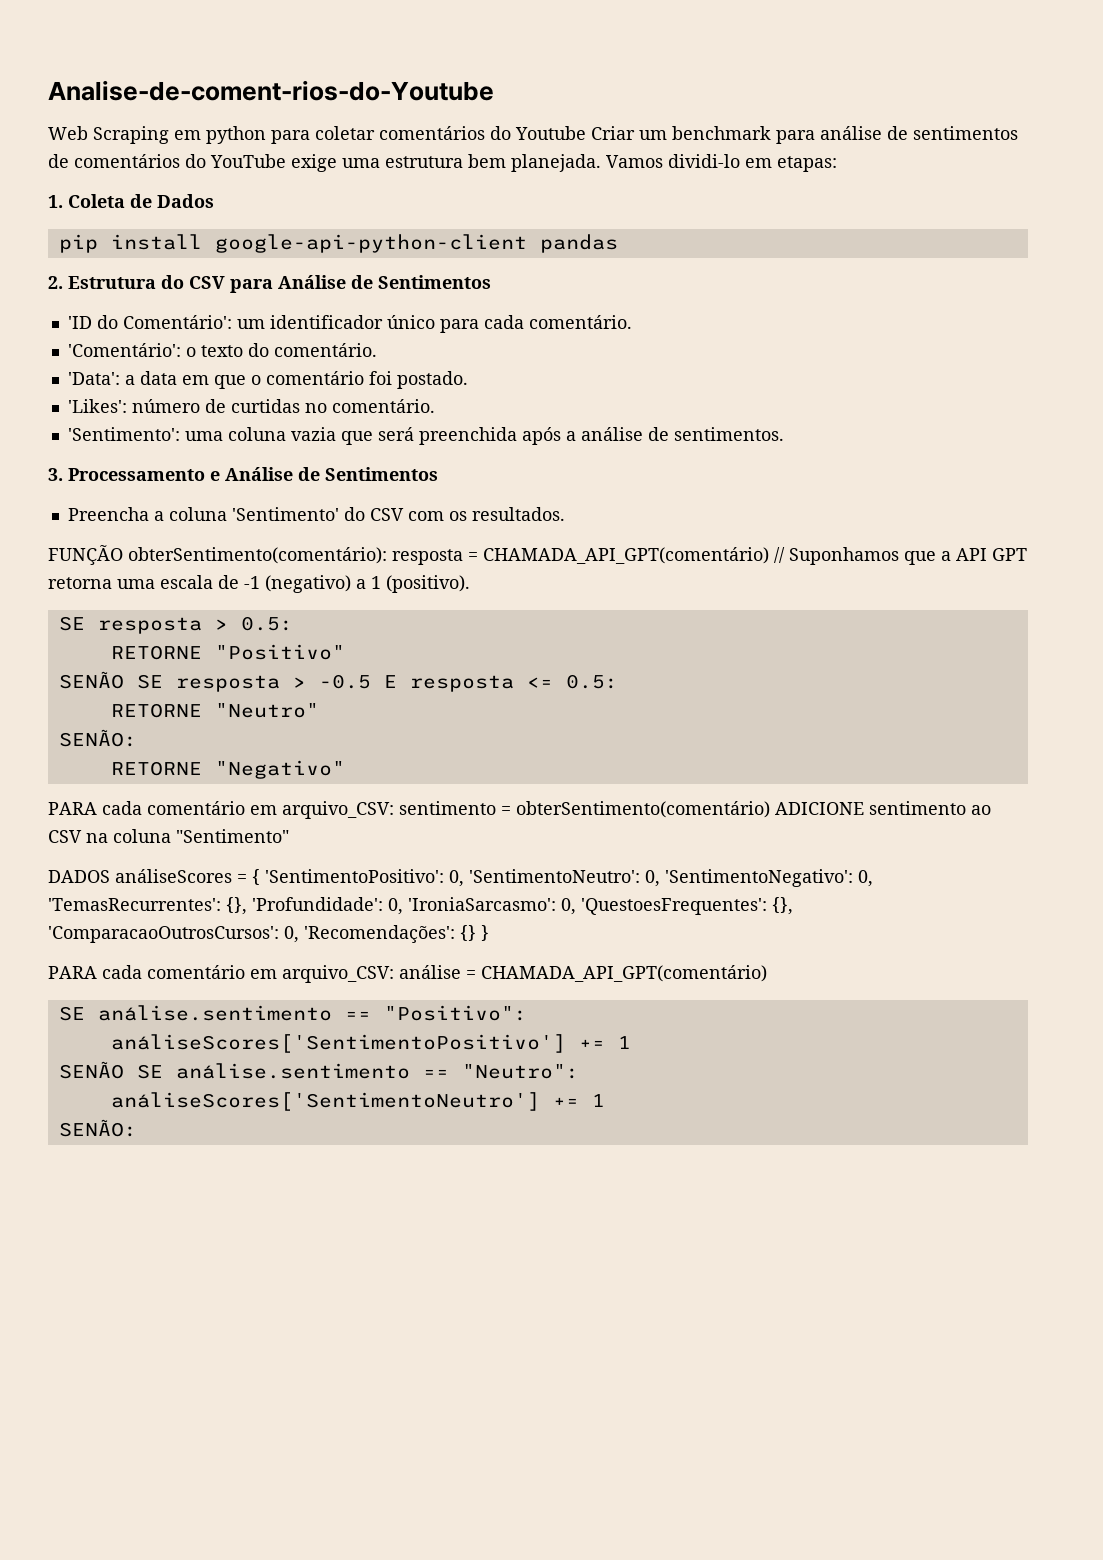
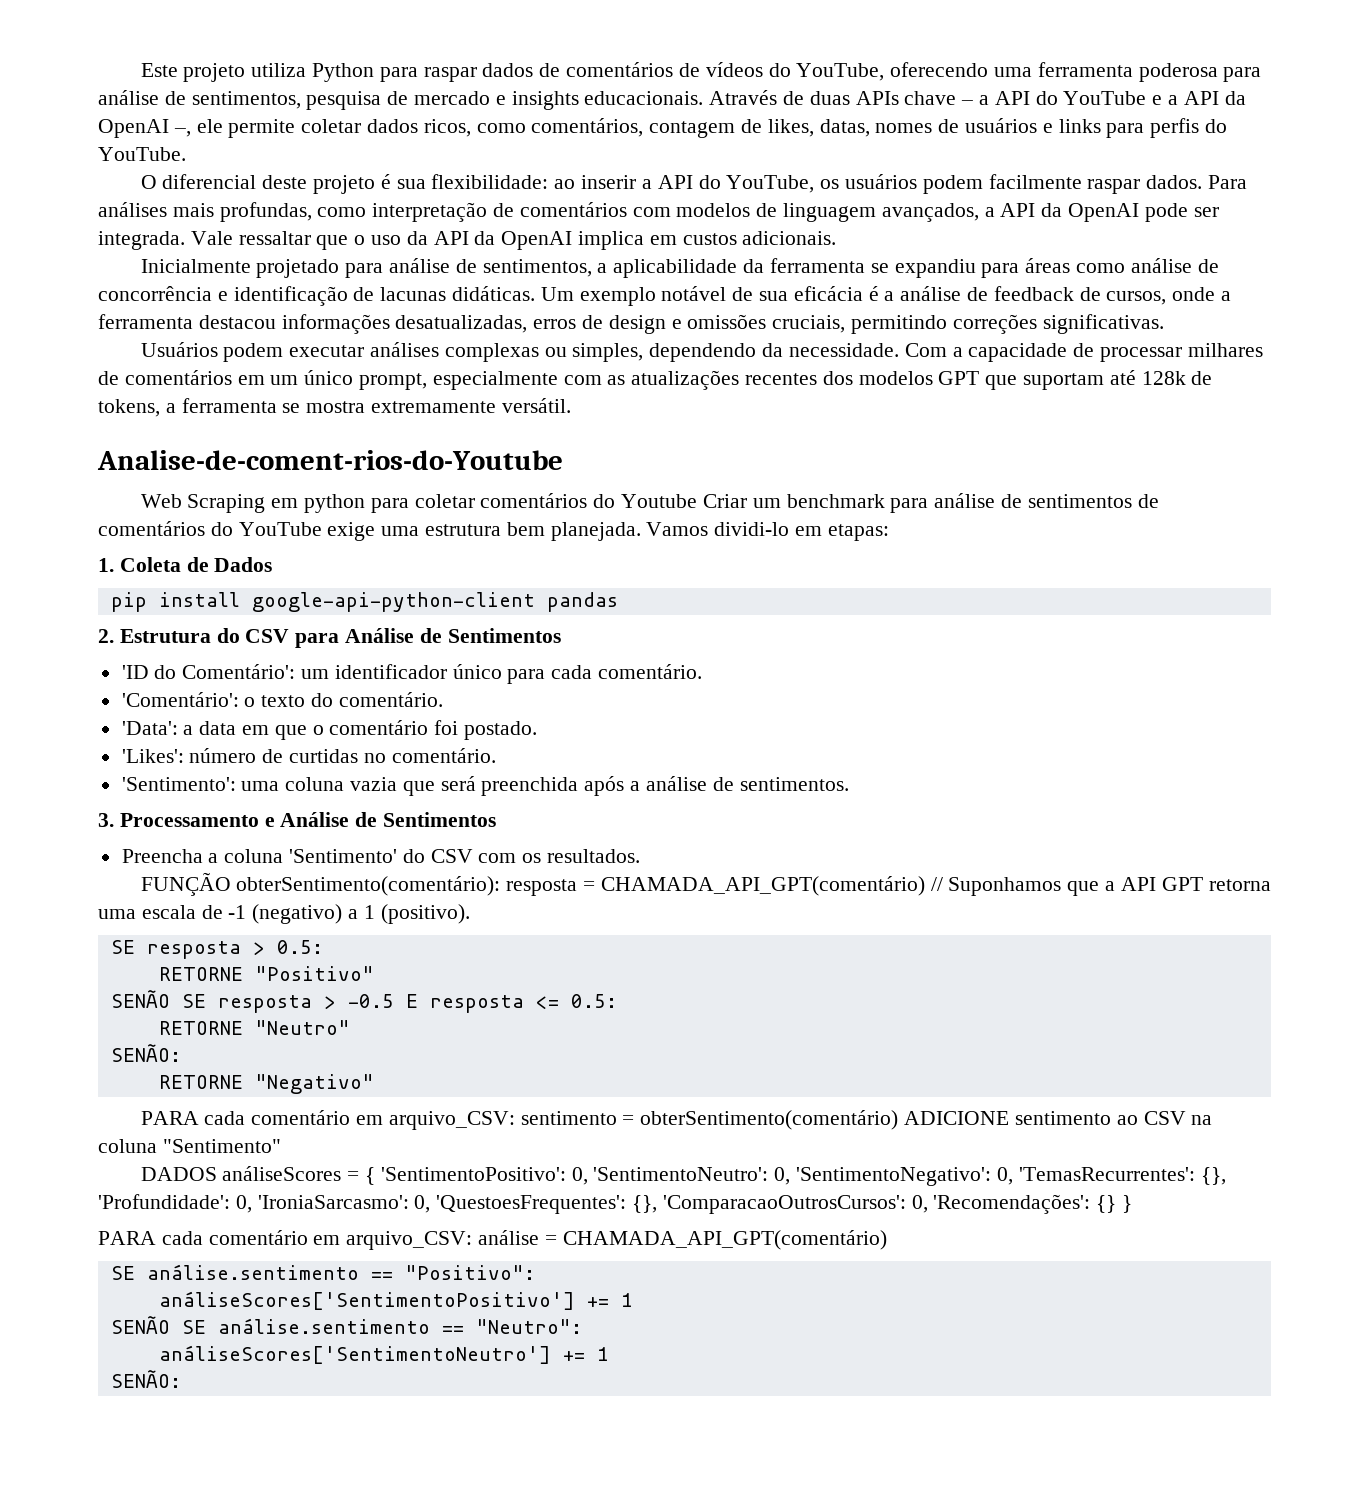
(48, 90) none -> [140,62,1262,82] [98,90,1246,110] [98,118,1228,138] [98,147,186,161] [140,174,1247,194] [98,202,1219,222] [98,231,837,250] [140,258,1219,278] [98,286,1232,306] [98,314,1164,334] [140,342,1263,362] [98,370,1213,390] [98,398,571,417] Este projeto utiliza Python para raspar dados de comentários de vídeos do YouTube, oferecendo uma ferramenta poderosa para análise de sentimentos, pesquisa de mercado e insights educacionais. Através de duas APIs chave – a API do YouTube e a API da OpenAI –, ele permite coletar dados ricos, como comentários, contagem de likes, datas, nomes de usuários e links para perfis do YouTube. // O diferencial deste projeto é sua flexibilidade: ao inserir a API do YouTube, os usuários podem facilmente raspar dados. Para análises mais profundas, como interpretação de comentários com modelos de linguagem avançados, a API da OpenAI pode ser integrada. Vale ressaltar que o uso da API da OpenAI implica em custos adicionais. // Inicialmente projetado para análise de sentimentos, a aplicabilidade da ferramenta se expandiu para áreas como análise de concorrência e identificação de lacunas didáticas. Um exemplo notável de sua eficácia é a análise de feedback de cursos, onde a ferramenta destacou informações desatualizadas, erros de design e omissões cruciais, permitindo correções significativas. // Usuários podem executar análises complexas ou simples, dependendo da necessidade. Com a capacidade de processar milhares de comentários em um único prompt, especialmente com as atualizações recentes dos modelos GPT que suportam até 128k de tokens, a ferramenta se mostra extremamente versátil. //

